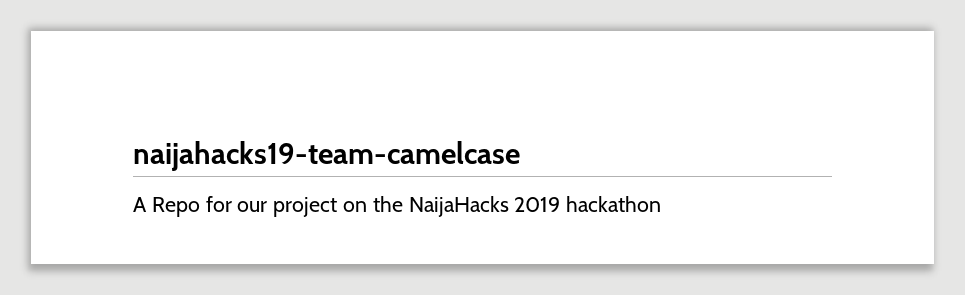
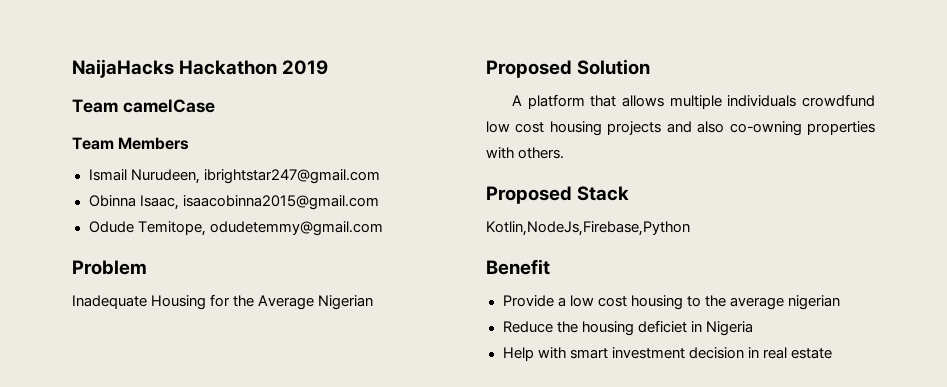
[133,141,520,171] [133,196,662,217] naijahacks19-team-camelcase // A Repo for our project on the NaijaHacks 2019 hackathon -> [72,59,329,78] [72,99,215,113] [72,137,190,150] [88,169,380,184] [88,195,379,210] [88,221,383,236] [72,260,147,275] [72,294,374,310] [486,59,651,78] [512,94,875,109] [486,121,875,136] [486,147,565,159] [486,186,630,204] [486,221,690,236] [486,259,550,275] [502,295,840,310] [502,320,753,336] [502,347,832,361] NaijaHacks Hackathon 2019 // Team camelCase // Team Members // Ismail Nurudeen, ibrightstar247@gmail.com // Obinna Isaac, isaacobinna2015@gmail.com // Odude Temitope, odudetemmy@gmail.com // Problem // Inadequate Housing for the Average Nigerian // Proposed Solution // A platform that allows multiple individuals crowdfund low cost housing projects and also co-owning properties with others. // Proposed Stack // Kotlin,NodeJs,Firebase,Python // Benefit // Provide a low cost housing to the average nigerian // Reduce the housing deficiet in Nigeria // Help with smart investment decision in real estate

